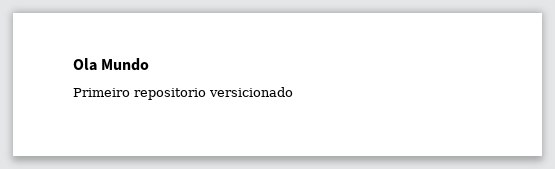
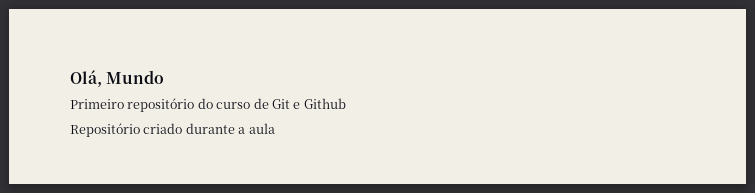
[73,58,97,71] Ola -> [70,70,102,87] Olá,
[134,87,293,100] repositorio versicionado -> [127,98,346,112] [70,123,275,137] repositório do curso de Git e Github // Repositório criado durante a aula

